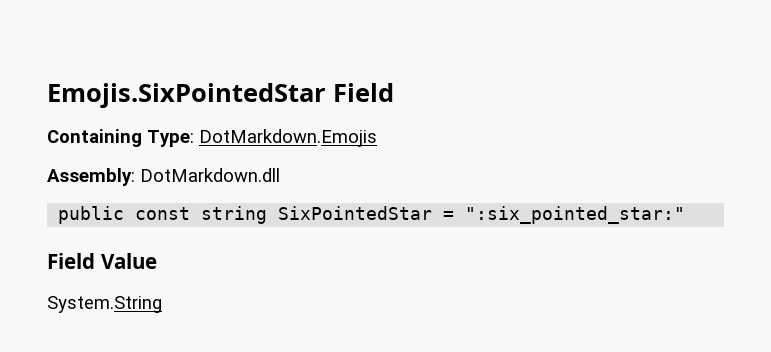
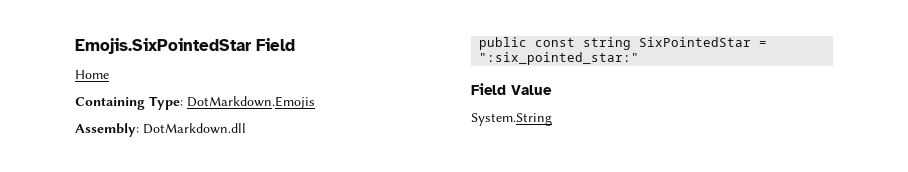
(394, 92) none -> [75,70,109,79] // Home

